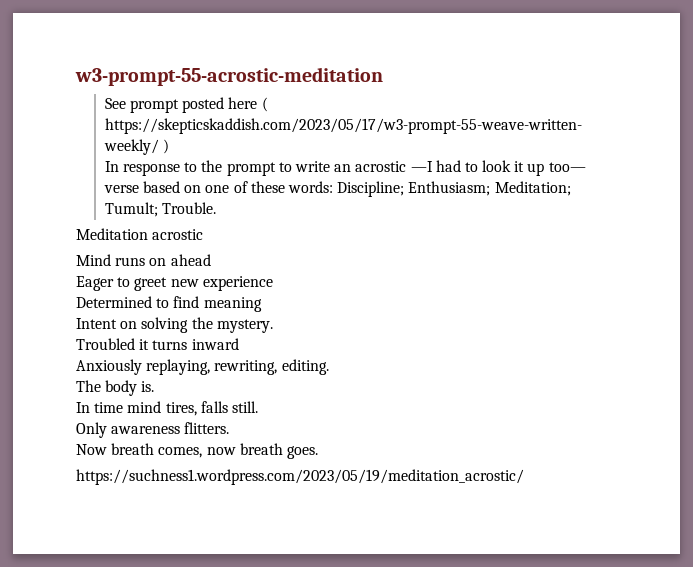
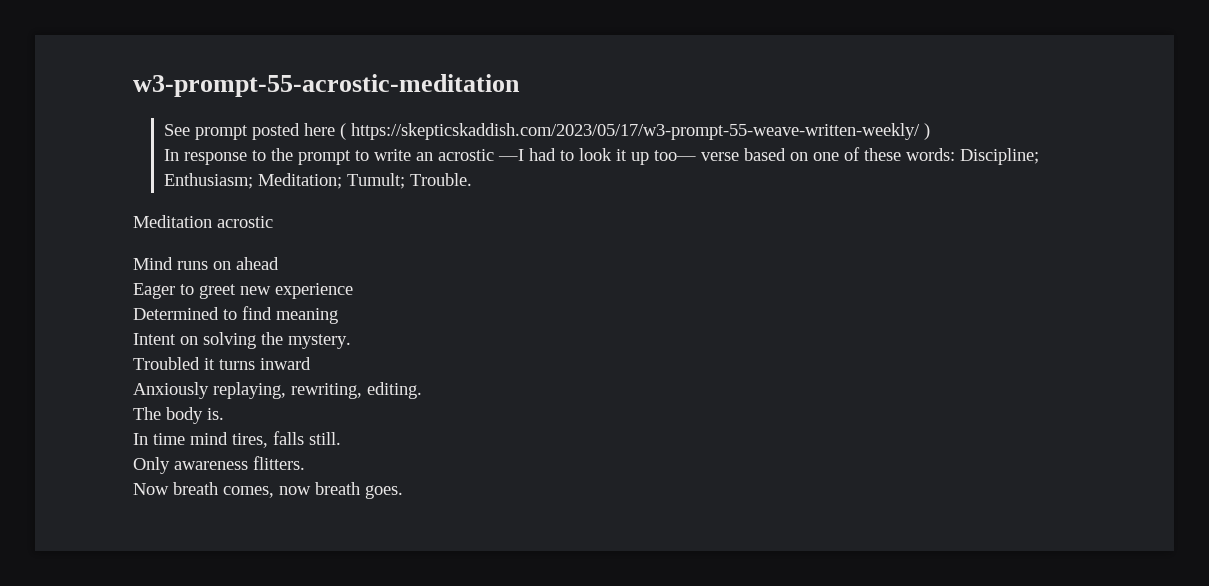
[76,469,524,485] // https://suchness1.wordpress.com/2023/05/19/meditation_acrostic/ -> (403, 492) none

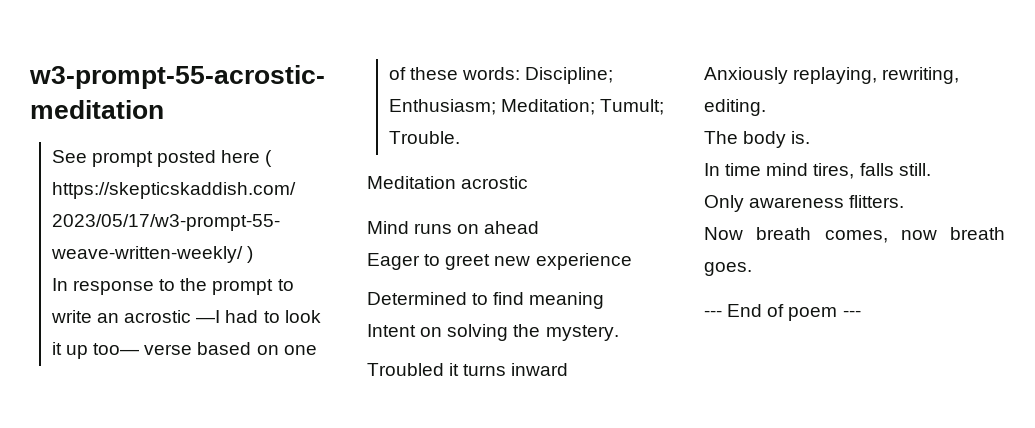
(403, 492) none -> [704,304,861,321] // --- End of poem ---

